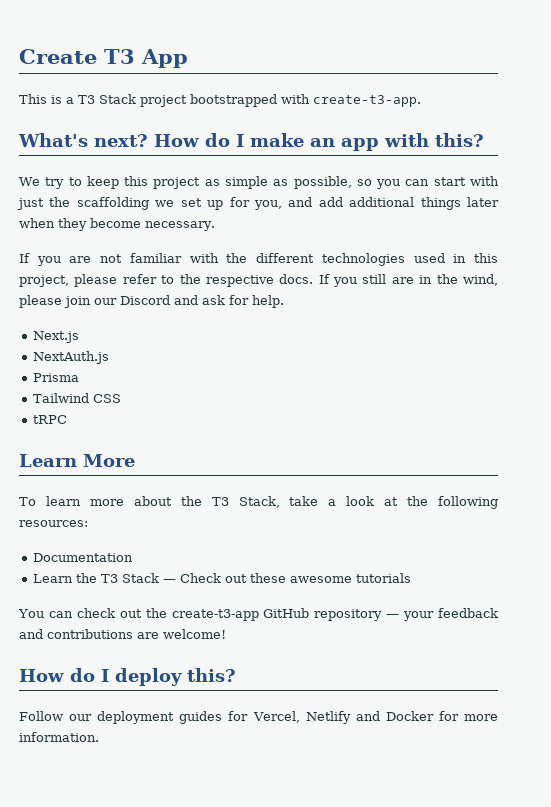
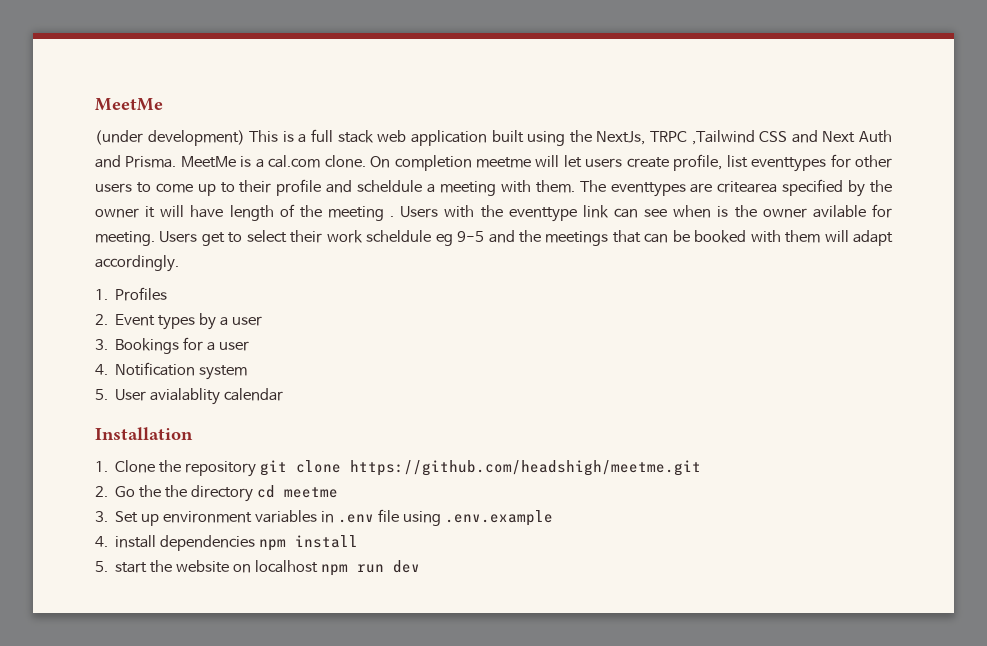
[19,49,188,68] [19,94,421,107] [18,133,484,151] [19,176,499,189] [17,197,500,210] [19,218,215,231] [19,253,499,266] [19,274,498,287] [19,295,284,308] [33,331,80,343] [33,351,110,364] [33,373,80,382] [33,393,122,403] [33,415,68,424] [19,454,135,467] [19,496,498,509] [19,520,88,527] [33,553,134,562] [33,573,412,583] [18,608,499,621] [19,629,226,639] [19,668,236,686] [19,711,498,724] [19,732,99,742] Create T3 App // This is a T3 Stack project bootstrapped with create-t3-app. // What's next? How do I make an app with this? // We try to keep this project as simple as possible, so you can start with just the scaffolding we set up for you, and add additional things later when they become necessary. // If you are not familiar with the different technologies used in this project, please refer to the respective docs. If you still are in the wind, please join our Discord and ask for help. // Next.js // NextAuth.js // Prisma // Tailwind CSS // tRPC // Learn More // To learn more about the T3 Stack, take a look at the following resources: // Documentation // Learn the T3 Stack — Check out these awesome tutorials // You can check out the create-t3-app GitHub repository — your feedback and contributions are welcome! // How do I deploy this? // Follow our deployment guides for Vercel, Netlify and Docker for more information. -> [95,98,163,111] [95,129,892,146] [95,154,893,172] [95,179,893,197] [95,204,892,222] [95,230,894,246] [95,255,179,272] [95,287,168,301] [95,313,262,330] [95,337,249,354] [95,362,248,380] [95,388,284,405] [95,427,193,440] [95,460,701,477] [95,485,338,502] [95,509,553,526] [95,535,359,551] [95,560,420,576] MeetMe // (under development) This is a full stack web application built using the NextJs, TRPC ,Tailwind CSS and Next Auth and Prisma. MeetMe is a cal.com clone. On completion meetme will let users create profile, list eventtypes for other users to come up to their profile and scheldule a meeting with them. The eventtypes are critearea specified by the owner it will have length of the meeting . Users with the eventtype link can see when is the owner avilable for meeting. Users get to select their work scheldule eg 9-5 and the meetings that can be booked with them will adapt accordingly. // 1. Profiles // 2. Event types by a user // 3. Bookings for a user // 4. Notification system // 5. User avialablity calendar // Installation // 1. Clone the repository git clone https://github.com/headshigh/meetme.git // 2. Go the the directory cd meetme // 3. Set up environment variables in .env file using .env.example // 4. install dependencies npm install // 5. start the website on localhost npm run dev

